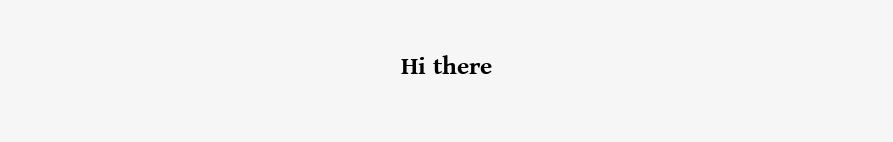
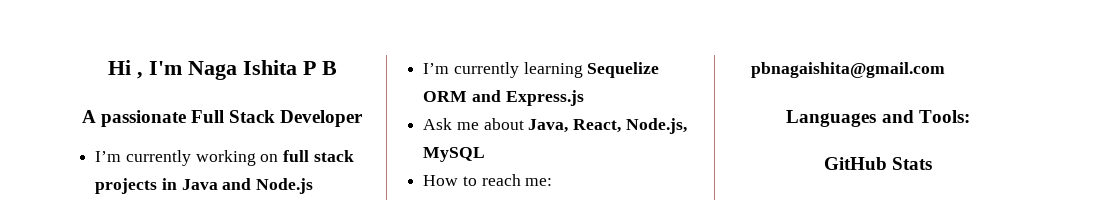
[432,55,492,74] there -> [136,60,337,80] [81,110,364,127] [95,150,354,166] [95,178,314,194] [423,62,660,78] [423,90,584,106] [423,118,687,134] [423,147,486,162] [423,174,553,186] [751,62,946,78] [786,110,970,127] [823,157,933,170] , I'm Naga Ishita P B // A passionate Full Stack Developer // I’m currently working on full stack projects in Java and Node.js // I’m currently learning Sequelize ORM and Express.js // Ask me about Java, React, Node.js, MySQL // How to reach me: pbnagaishita@gmail.com // Languages and Tools: // GitHub Stats

